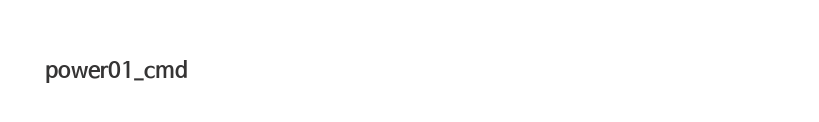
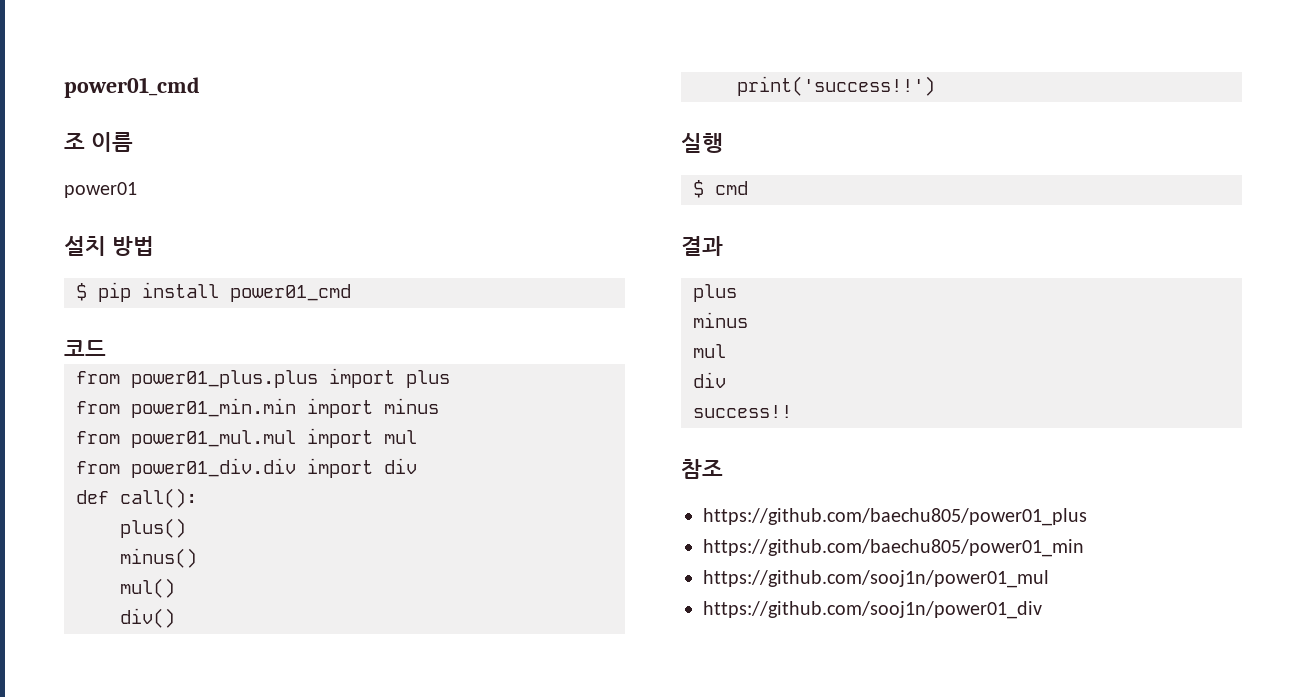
[45,60,188,83] power01_cmd -> [64,77,200,98] [64,132,133,152] [64,182,137,198] [64,236,154,256] [76,282,351,302] [64,340,106,356] [76,368,450,388] [76,398,439,418] [76,428,417,448] [76,458,417,478] [76,488,197,508] [120,518,186,538] [120,548,197,568] [120,578,175,598] [120,608,175,628] [737,76,935,96] [681,133,723,153] [693,180,748,198] [681,236,723,256] [693,284,737,302] [693,312,748,328] [693,344,726,358] [693,372,726,388] [693,405,792,418] [681,459,723,479] [703,508,1087,526] [703,539,1084,557] [703,570,1049,588] [703,601,1042,619] power01_cmd // 조 이름 // power01 // 설치 방법 // $ pip install power01_cmd // 코드 // from power01_plus.plus import plus // from power01_min.min import minus // from power01_mul.mul import mul // from power01_div.div import div // def call(): // plus() // minus() // mul() // div() // print('success!!') // 실행 // $ cmd // 결과 // plus // minus // mul // div // success!! // 참조 // https://github.com/baechu805/power01_plus // https://github.com/baechu805/power01_min // https://github.com/sooj1n/power01_mul // https://github.com/sooj1n/power01_div

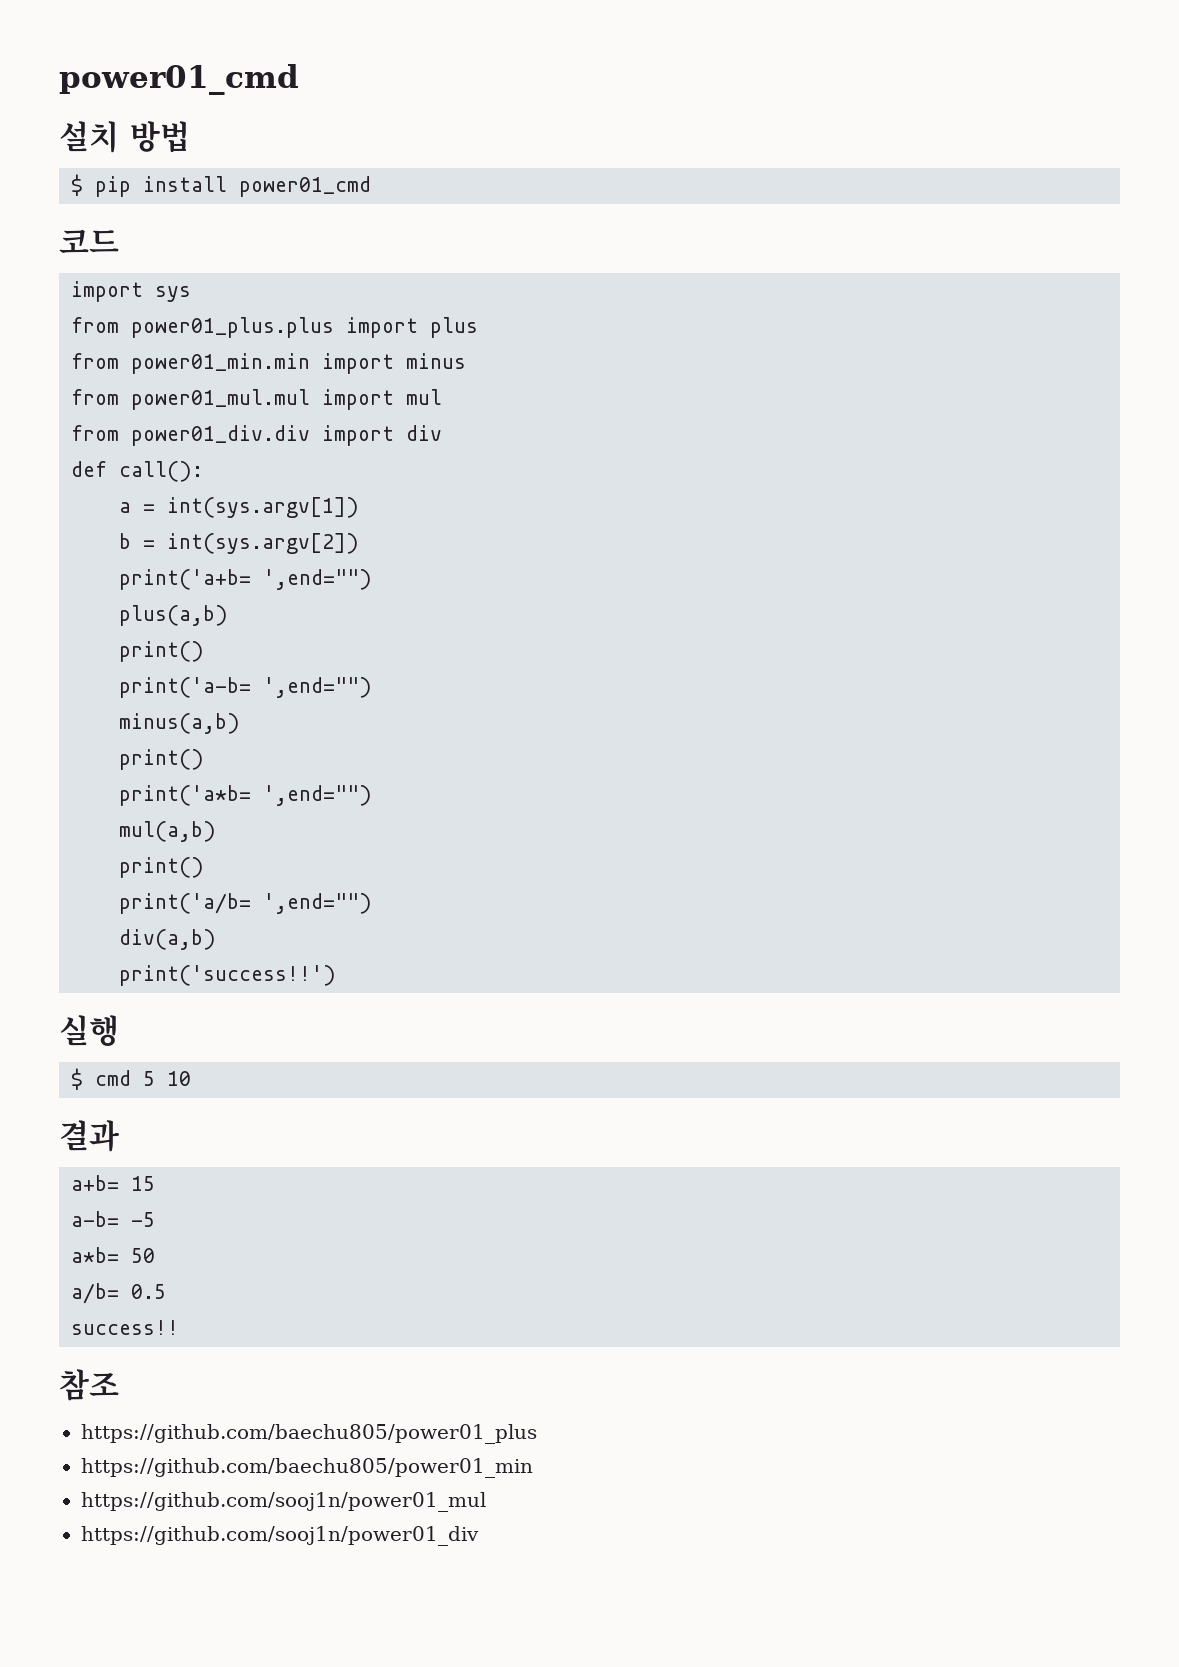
[64,77,200,98] [64,132,133,152] [64,182,137,198] power01_cmd // 조 이름 // power01 -> [59,64,299,95] power01_cmd
(106, 348) none -> [71,281,191,302] // import sys
[120,518,186,538] [120,548,197,568] [120,578,175,598] [120,608,175,628] plus() // minus() // mul() // div() -> [119,497,359,518] [119,533,359,554] [119,569,372,590] [119,605,228,626] [119,641,204,662] [119,677,372,698] [119,713,240,734] [119,749,204,770] [119,785,372,806] [119,821,216,842] [119,857,204,878] [119,893,372,914] [119,929,216,950] a = int(sys.argv[1]) // b = int(sys.argv[2]) // print('a+b= ',end="") // plus(a,b) // print() // print('a-b= ',end="") // minus(a,b) // print() // print('a*b= ',end="") // mul(a,b) // print() // print('a/b= ',end="") // div(a,b)
(748, 188) none -> [143,1071,191,1086] 5 10
[693,284,737,302] [693,312,748,328] [693,344,726,358] [693,372,726,388] plus // minus // mul // div -> [71,1175,155,1191] [71,1211,155,1227] [71,1247,155,1263] [71,1283,166,1304] a+b= 15 // a-b= -5 // a*b= 50 // a/b= 0.5

